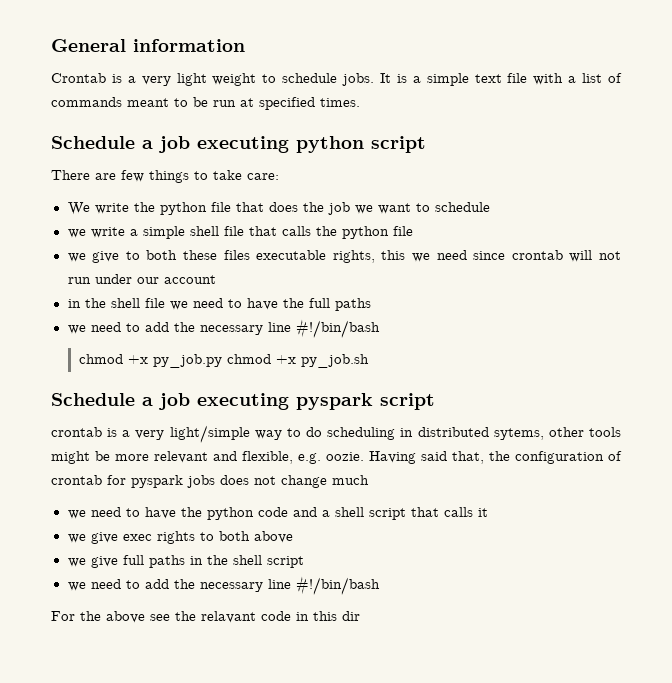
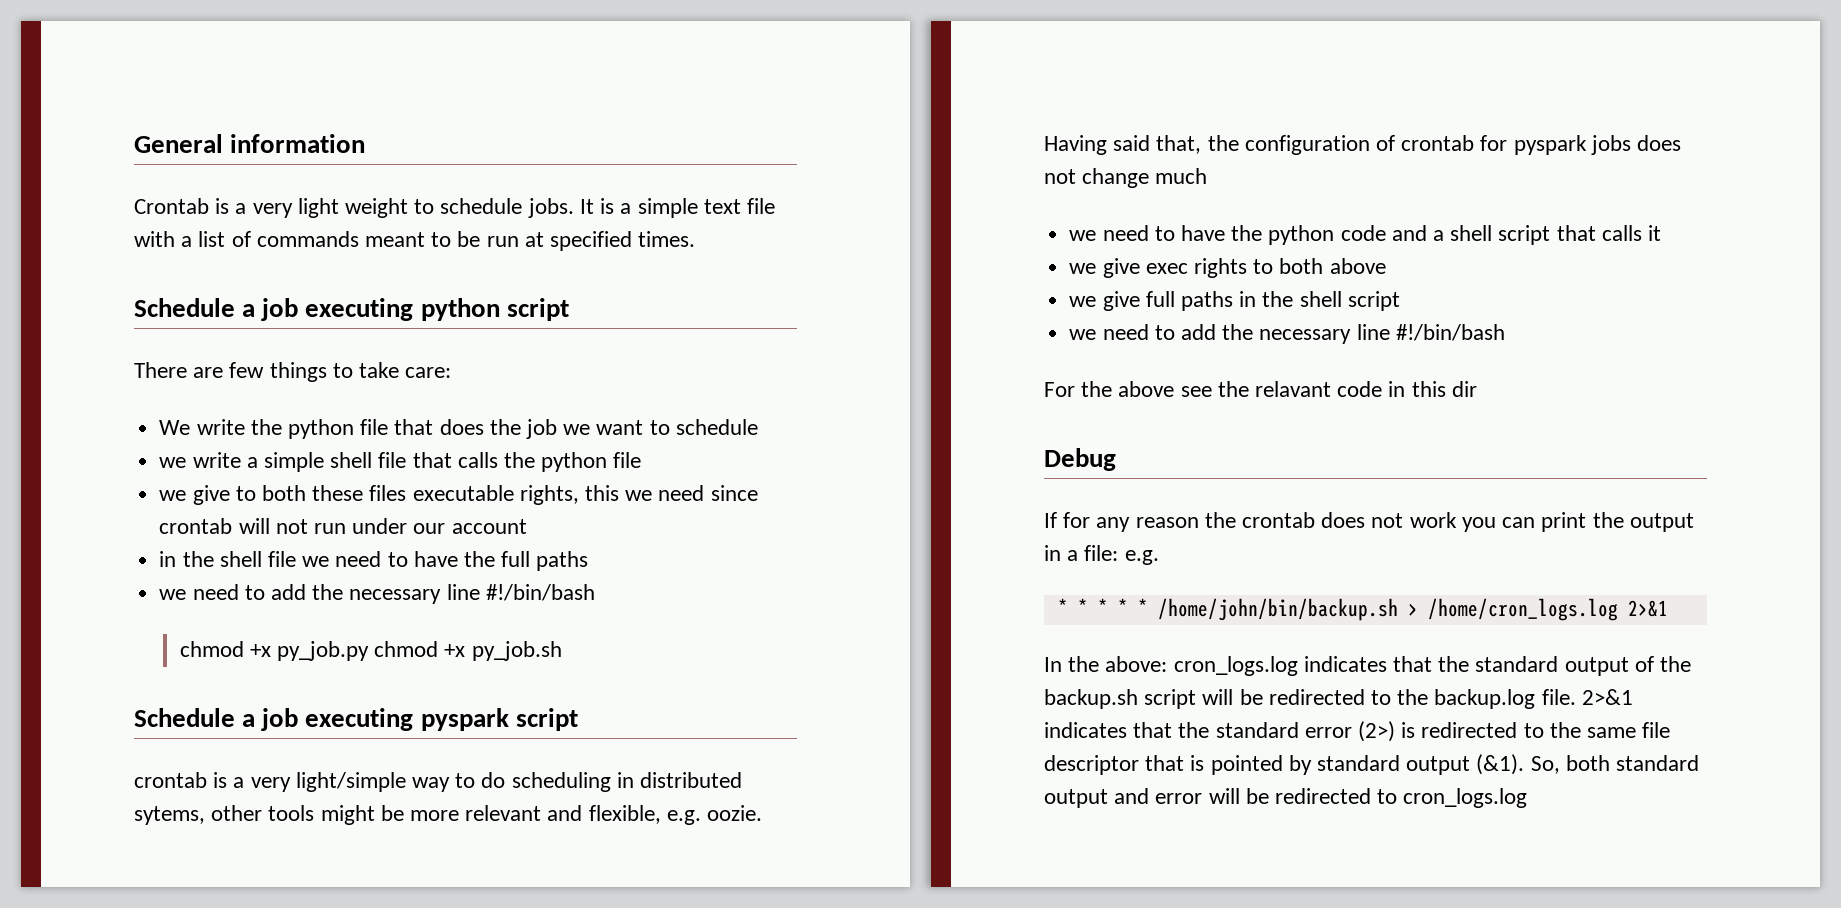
(360, 616) none -> [1044,448,1116,471] [1044,512,1694,532] [1044,545,1159,565] [1057,598,1668,621] [1044,656,1692,676] [1044,689,1633,709] [1044,721,1671,742] [1044,754,1700,775] [1044,788,1528,808] // Debug // If for any reason the crontab does not work you can print the output in a file: e.g. // * * * * * /home/john/bin/backup.sh > /home/cron_logs.log 2>&1 // In the above: cron_logs.log indicates that the standard output of the backup.sh script will be redirected to the backup.log file. 2>&1 indicates that the standard error (2>) is redirected to the same file descriptor that is pointed by standard output (&1). So, both standard output and error will be redirected to cron_logs.log

